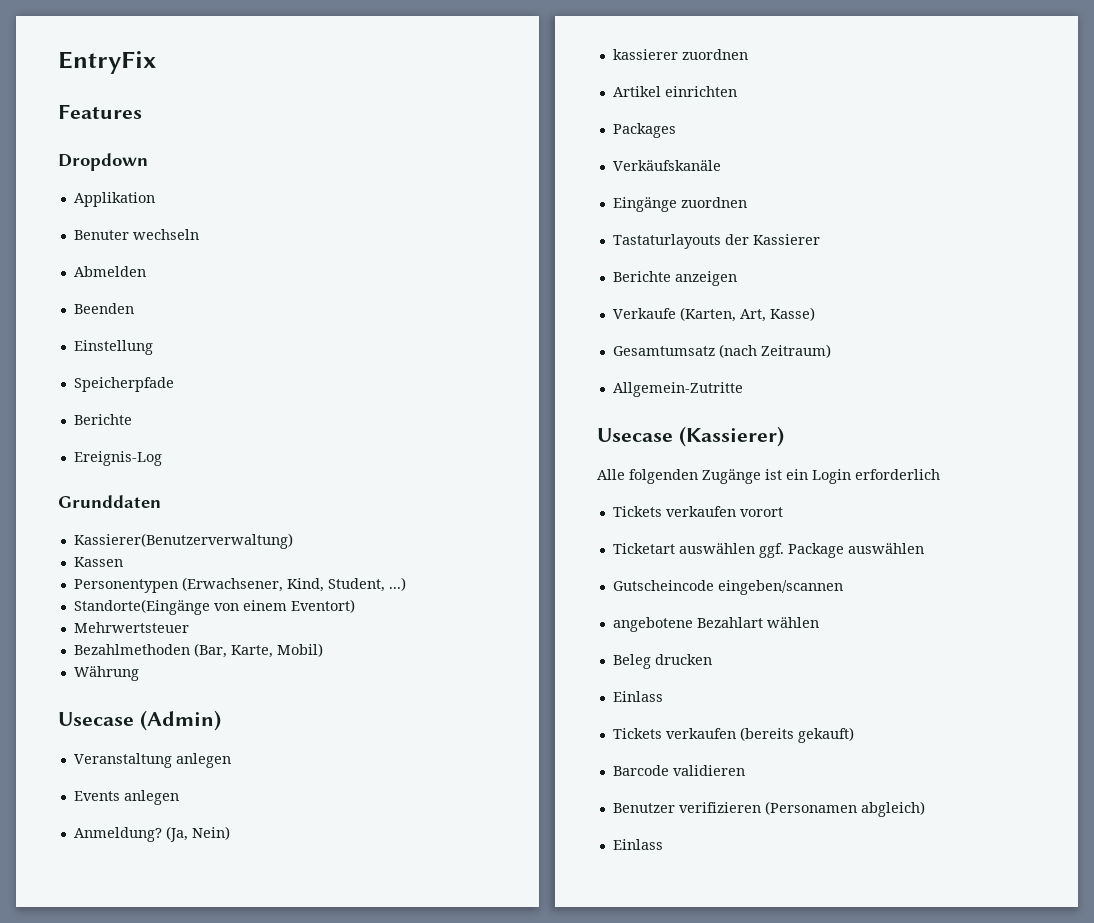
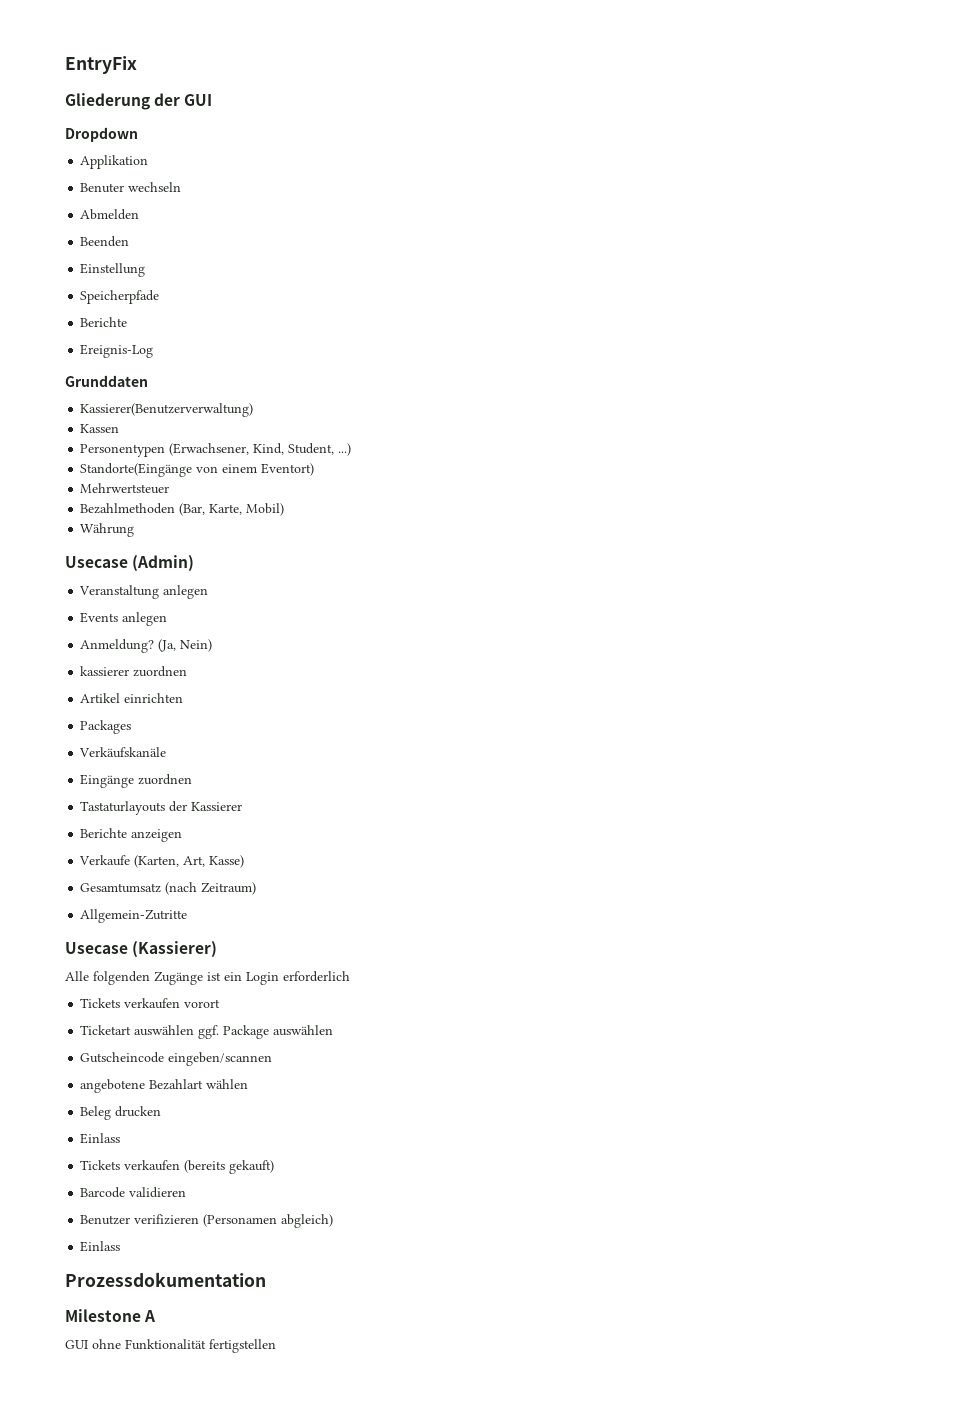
[58,104,142,119] Features -> [65,93,213,110] Gliederung der GUI
(663, 844) none -> [65,1272,266,1287] [65,1309,156,1322] [65,1339,276,1353] // Prozessdokumentation // Milestone A // GUI ohne Funktionalität fertigstellen

